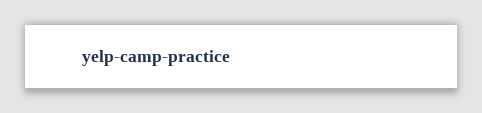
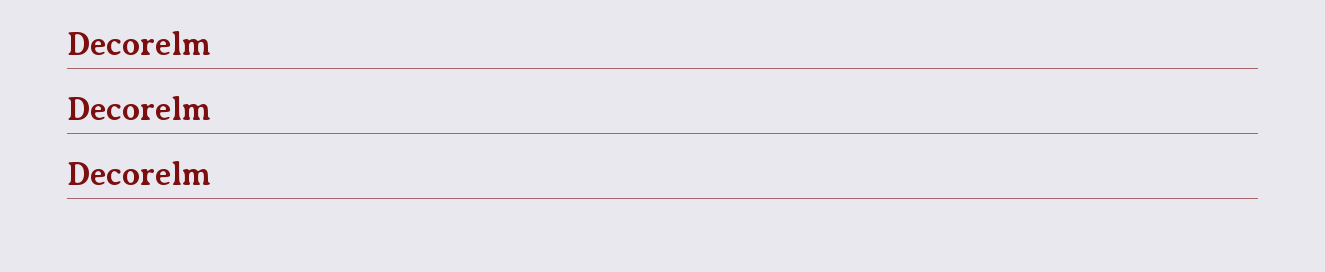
[82,50,230,66] yelp-camp-practice -> [67,31,211,55] [67,96,211,120] [67,161,211,185] Decorelm // Decorelm // Decorelm

